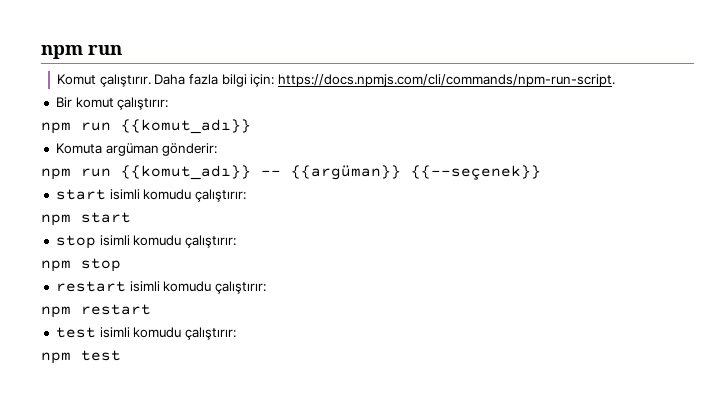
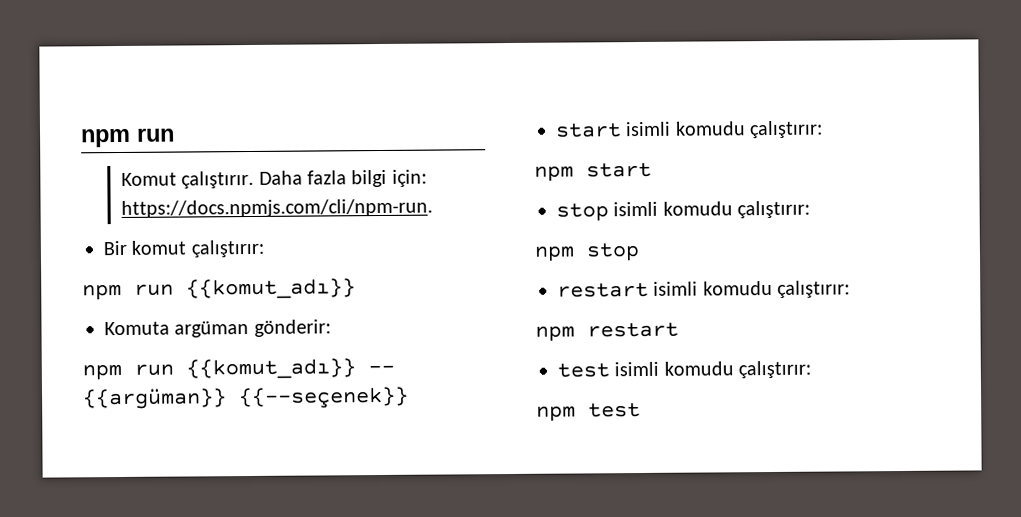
[278,74,616,87] https://docs.npmjs.com/cli/commands/npm-run-script. -> [120,198,433,218] https://docs.npmjs.com/cli/npm-run.

